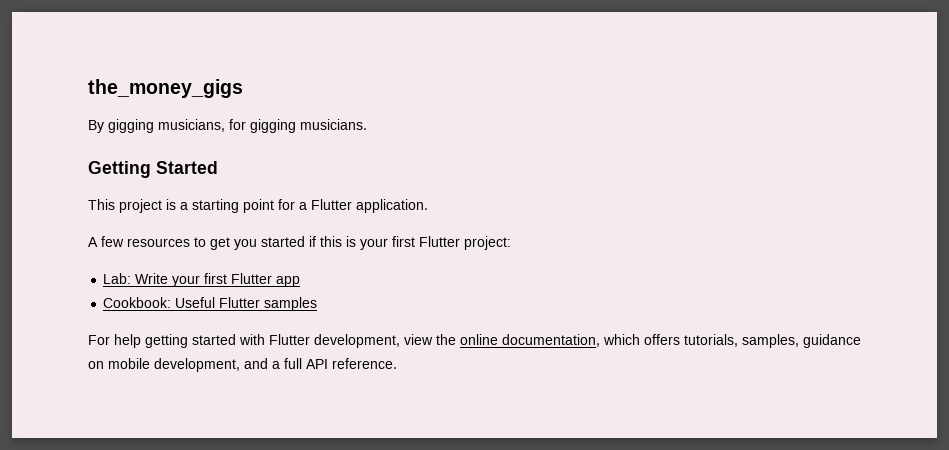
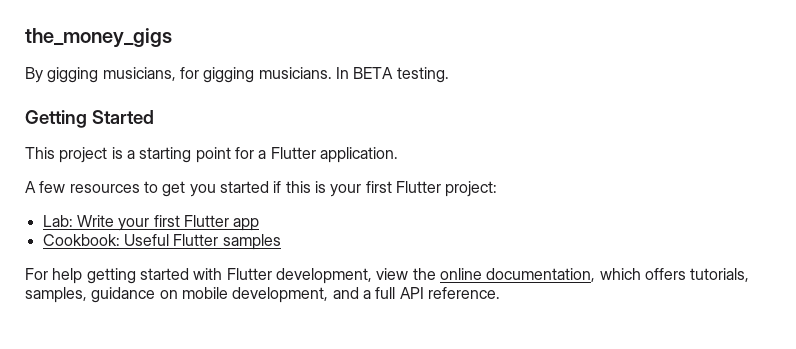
(367, 124) none -> [335,67,449,83] In BETA testing.

